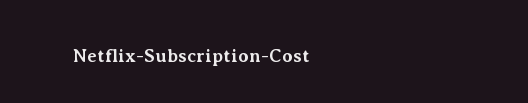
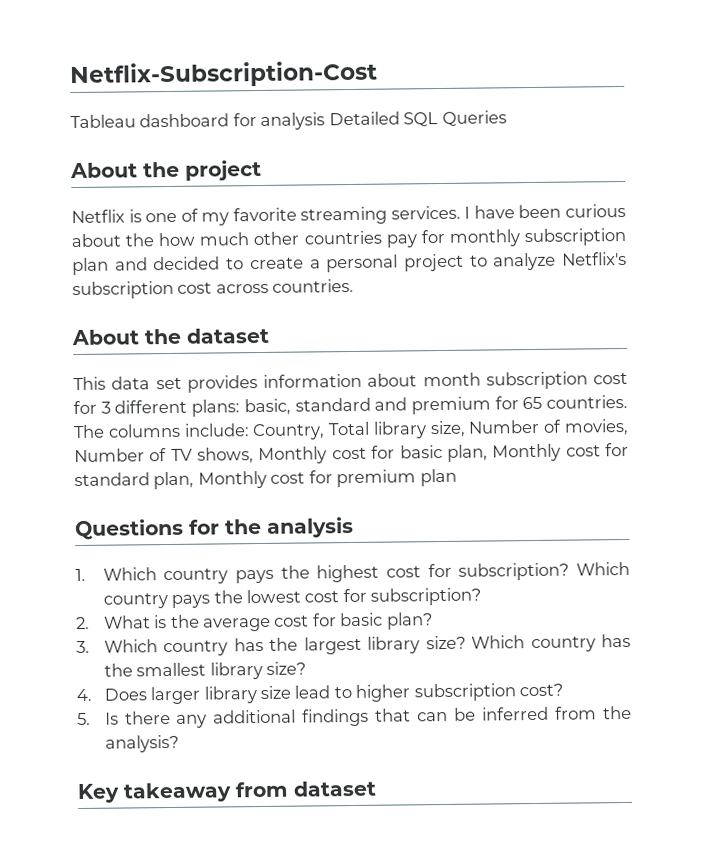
(310, 57) none -> [70,110,507,130] [70,159,262,181] [71,203,626,226] [71,227,626,248] [72,251,627,276] [72,278,355,300] [71,327,270,346] [73,371,628,393] [73,394,628,417] [73,418,629,441] [74,442,630,465] [74,468,457,490] [74,516,354,541] [75,561,630,585] [102,587,482,609] [76,612,433,632] [76,633,631,657] [103,661,306,680] [76,683,564,705] [77,705,633,728] [104,734,179,753] [77,780,377,804] // Tableau dashboard for analysis Detailed SQL Queries // About the project // Netflix is one of my favorite streaming services. I have been curious about the how much other countries pay for monthly subscription plan and decided to create a personal project to analyze Netflix's subscription cost across countries. // About the dataset // This data set provides information about month subscription cost for 3 different plans: basic, standard and premium for 65 countries. The columns include: Country, Total library size, Number of movies, Number of TV shows, Monthly cost for basic plan, Monthly cost for standard plan, Monthly cost for premium plan // Questions for the analysis // 1. Which country pays the highest cost for subscription? Which country pays the lowest cost for subscription? // 2. What is the average cost for basic plan? // 3. Which country has the largest library size? Which country has the smallest library size? // 4. Does larger library size lead to higher subscription cost? // 5. Is there any additional findings that can be inferred from the analysis? // Key takeaway from dataset

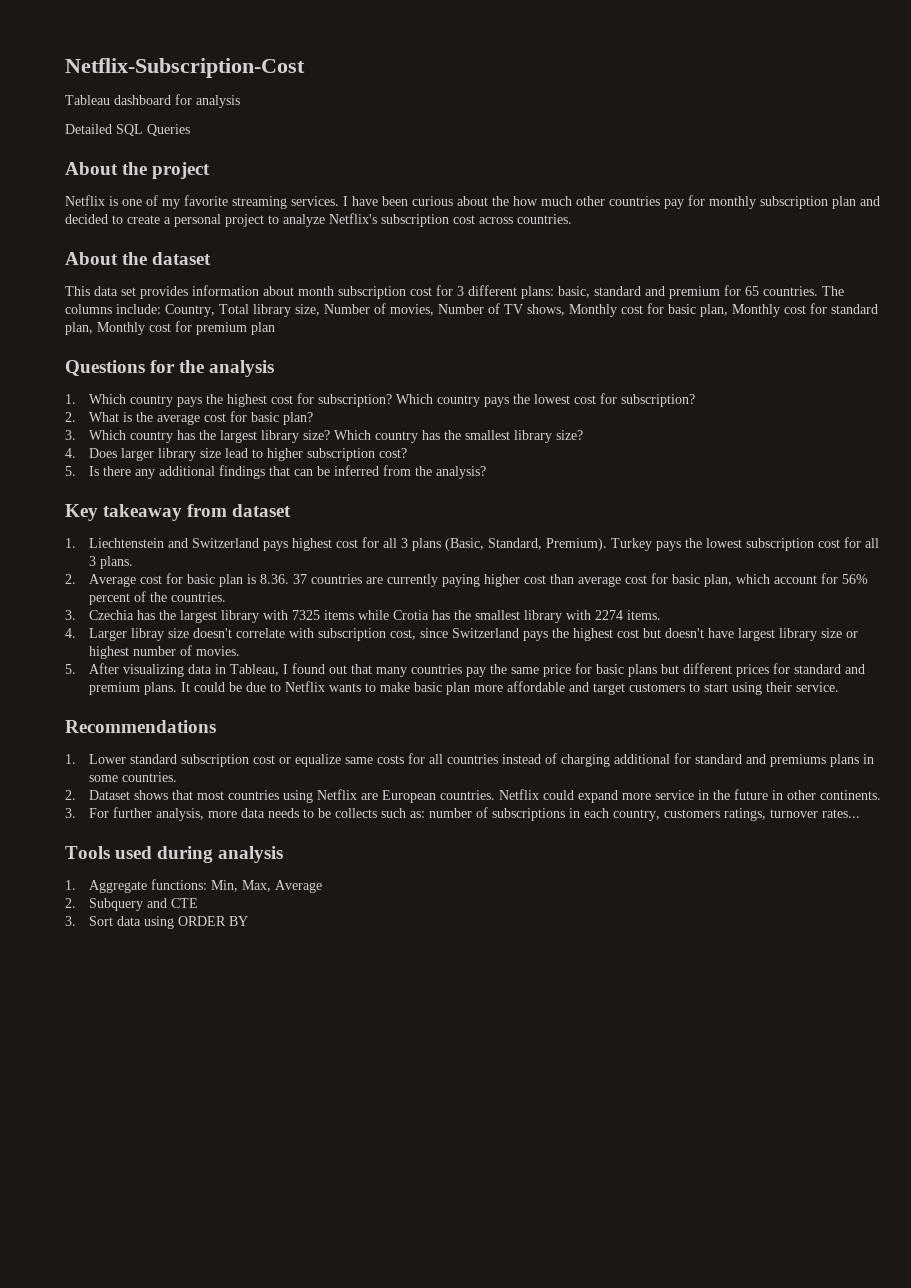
(326, 121) none -> (240, 101) //
(377, 788) none -> [65,537,880,551] [89,556,134,569] [65,573,869,587] [89,591,227,605] [65,610,662,623] [65,628,859,641] [89,645,241,659] [65,663,866,677] [89,681,840,695] [65,720,216,733] [65,753,875,767] [89,772,178,782] [65,789,882,803] [65,807,861,821] [65,846,284,863] [65,879,323,893] [65,898,199,911] [65,916,249,929] // 1. Liechtenstein and Switzerland pays highest cost for all 3 plans (Basic, Standard, Premium). Turkey pays the lowest subscription cost for all 3 plans. // 2. Average cost for basic plan is 8.36. 37 countries are currently paying higher cost than average cost for basic plan, which account for 56% percent of the countries. // 3. Czechia has the largest library with 7325 items while Crotia has the smallest library with 2274 items. // 4. Larger libray size doesn't correlate with subscription cost, since Switzerland pays the highest cost but doesn't have largest library size or highest number of movies. // 5. After visualizing data in Tableau, I found out that many countries pay the same price for basic plans but different prices for standard and premium plans. It could be due to Netflix wants to make basic plan more affordable and target customers to start using their service. // Recommendations // 1. Lower standard subscription cost or equalize same costs for all countries instead of charging additional for standard and premiums plans in some countries. // 2. Dataset shows that most countries using Netflix are European countries. Netflix could expand more service in the future in other continents. // 3. For further analysis, more data needs to be collects such as: number of subscriptions in each country, customers ratings, turnover rates... // Tools used during analysis // 1. Aggregate functions: Min, Max, Average // 2. Subquery and CTE // 3. Sort data using ORDER BY

